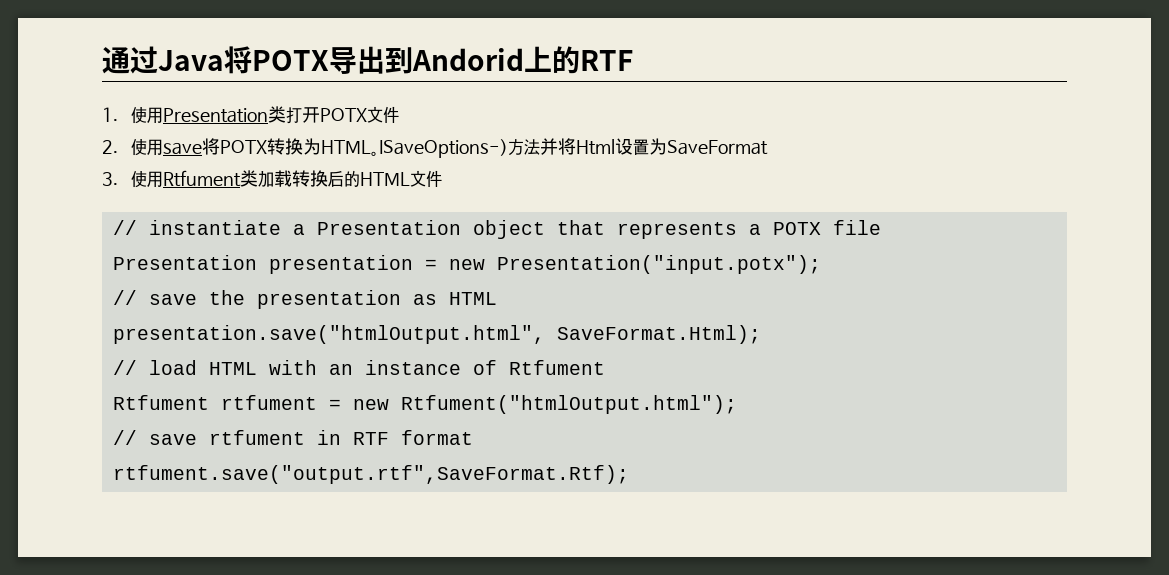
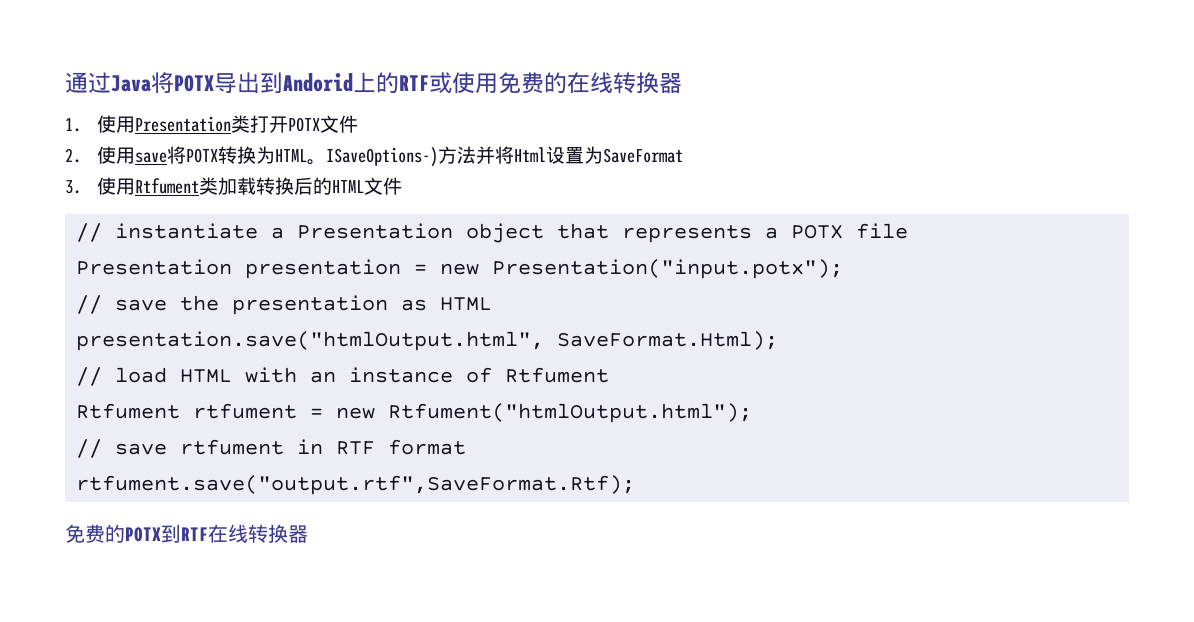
(633, 60) none -> [429,72,682,94] 或使用免费的在线转换器
(629, 474) none -> [65,524,308,543] // 免费的POTX到RTF在线转换器

